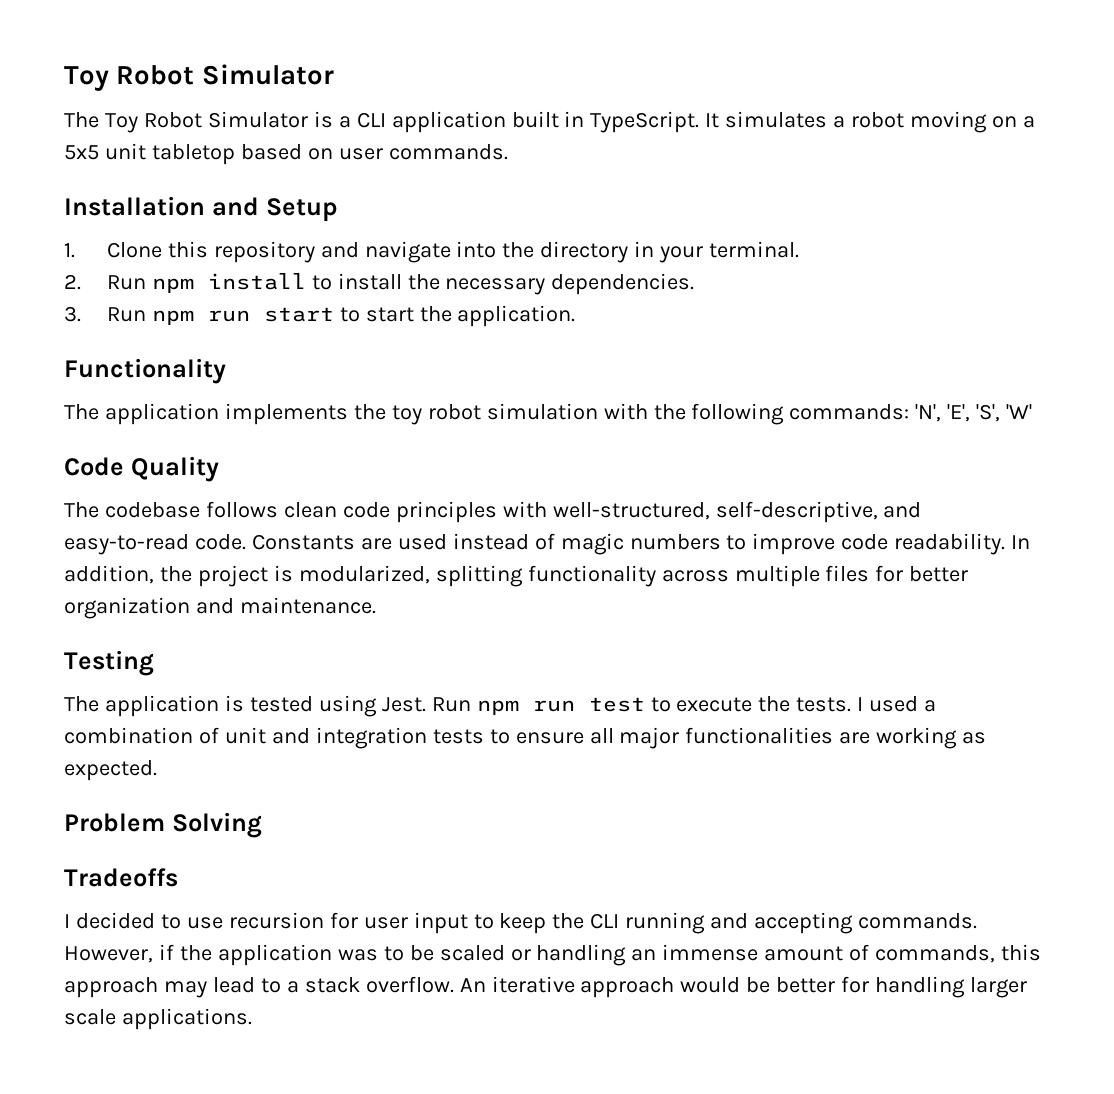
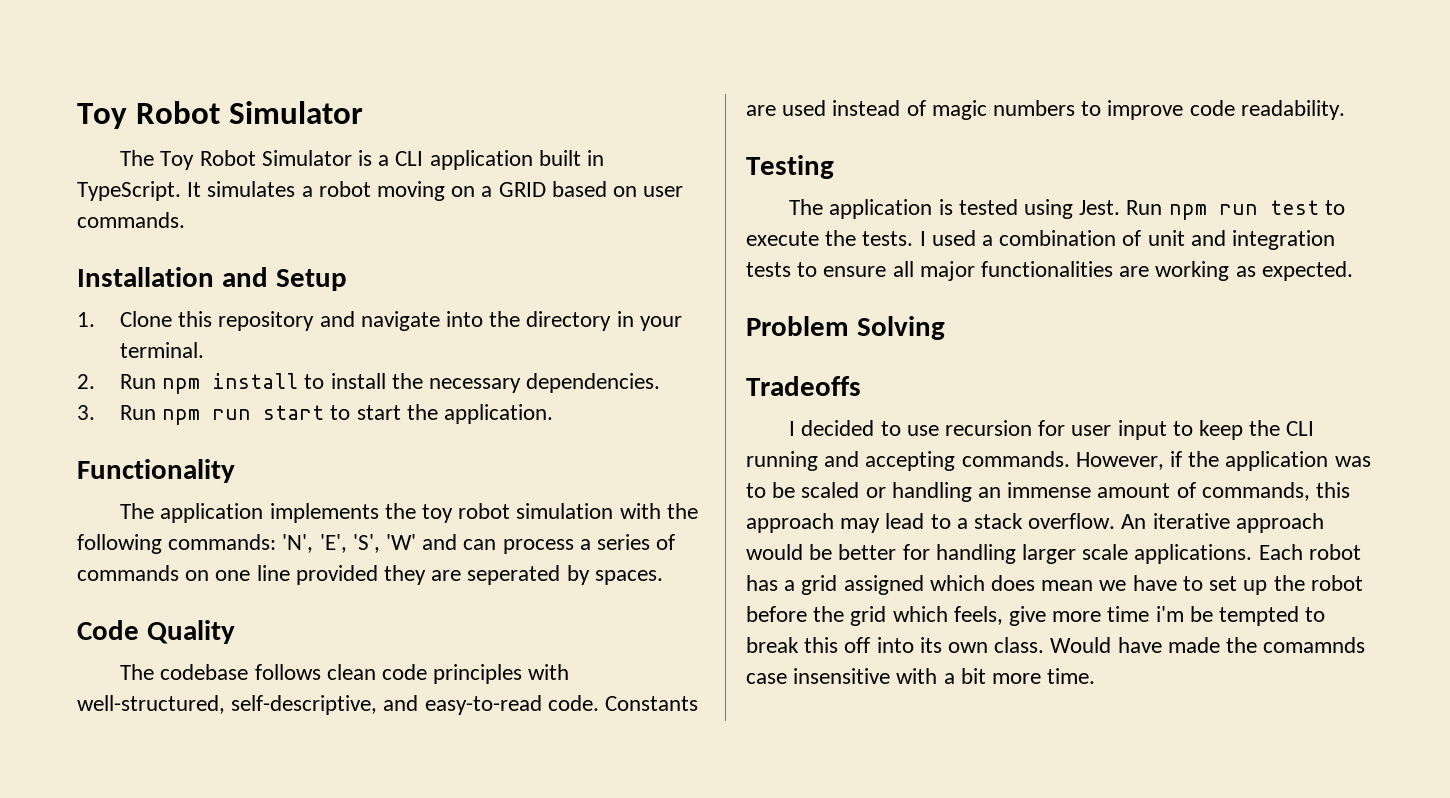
[64,143,235,165] 5x5 unit tabletop -> [498,182,546,197] GRID
(1033, 411) none -> [422,534,676,554] [77,565,663,585] and can process a series of commands on one line provided they are seperated by spaces.
[1011,535,1031,549] [64,565,969,587] [64,597,376,619] In addition, the project is modularized, splitting functionality across multiple files for better organization and maintenance. -> (1345, 110) none
(252, 1019) none -> [1258,544,1361,560] [746,575,1363,595] [746,606,1326,626] [746,637,1366,653] [746,668,1096,684] Each robot has a grid assigned which does mean we have to set up the robot before the grid which feels, give more time i'm be tempted to break this off into its own class. Would have made the comamnds case insensitive with a bit more time.

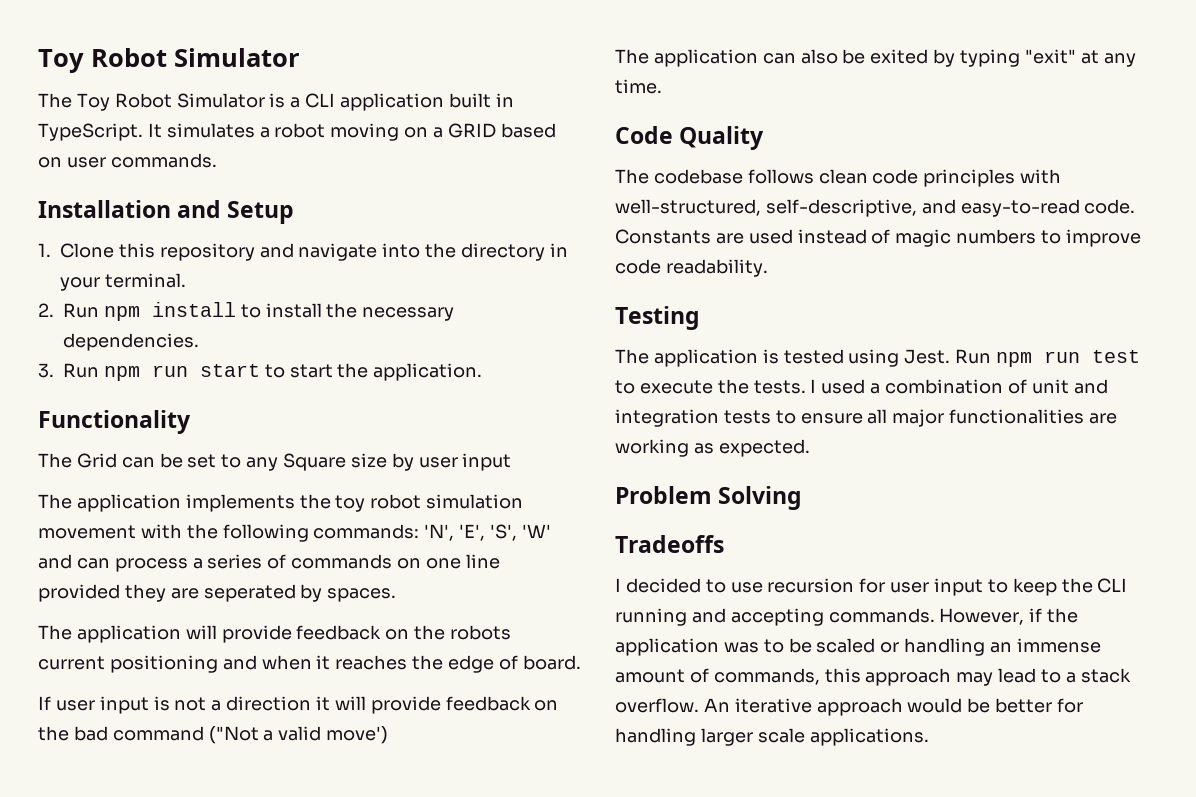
(235, 471) none -> [38,453,512,471] // The Grid can be set to any Square size by user input
(614, 511) none -> [38,525,136,539] movement
(663, 577) none -> [38,625,512,643] [38,655,581,673] [38,696,559,714] [38,726,389,744] [615,49,1136,67] [615,79,662,94] // The application will provide feedback on the robots current positioning and when it reaches the edge of board. // If user input is not a direction it will provide feedback on the bad command ("Not a valid move') // The application can also be exited by typing "exit" at any time.
[1258,544,1361,560] [746,575,1363,595] [746,606,1326,626] [746,637,1366,653] [746,668,1096,684] Each robot has a grid assigned which does mean we have to set up the robot before the grid which feels, give more time i'm be tempted to break this off into its own class. Would have made the comamnds case insensitive with a bit more time. -> (929, 737) none

